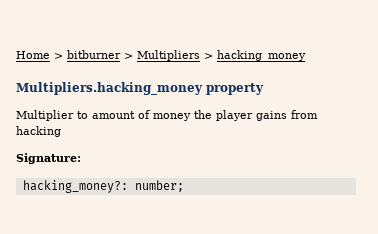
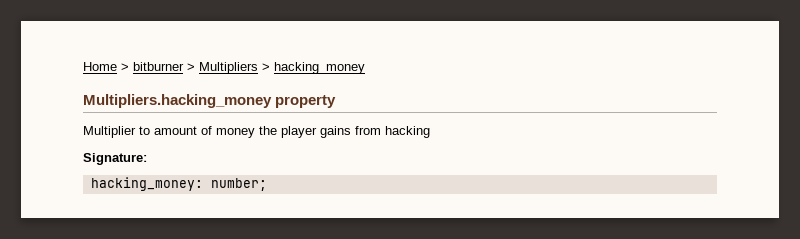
[22,180,128,193] hacking_money?: -> [90,177,203,191] hacking_money:

